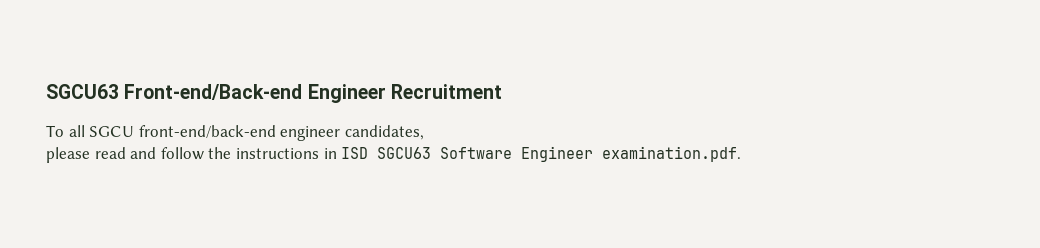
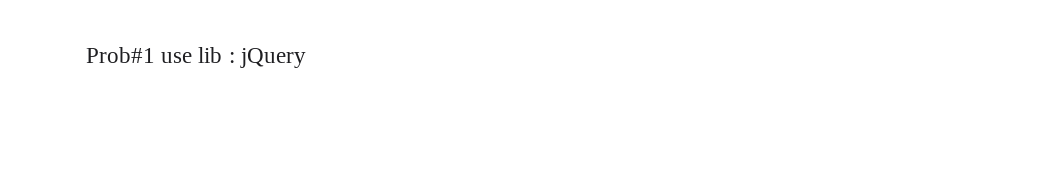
[46,84,502,103] [46,125,424,141] [46,146,742,163] SGCU63 Front-end/Back-end Engineer Recruitment // To all SGCU front-end/back-end engineer candidates, // please read and follow the instructions in ISD SGCU63 Software Engineer examination.pdf. -> [86,47,306,68] Prob#1 use lib : jQuery

